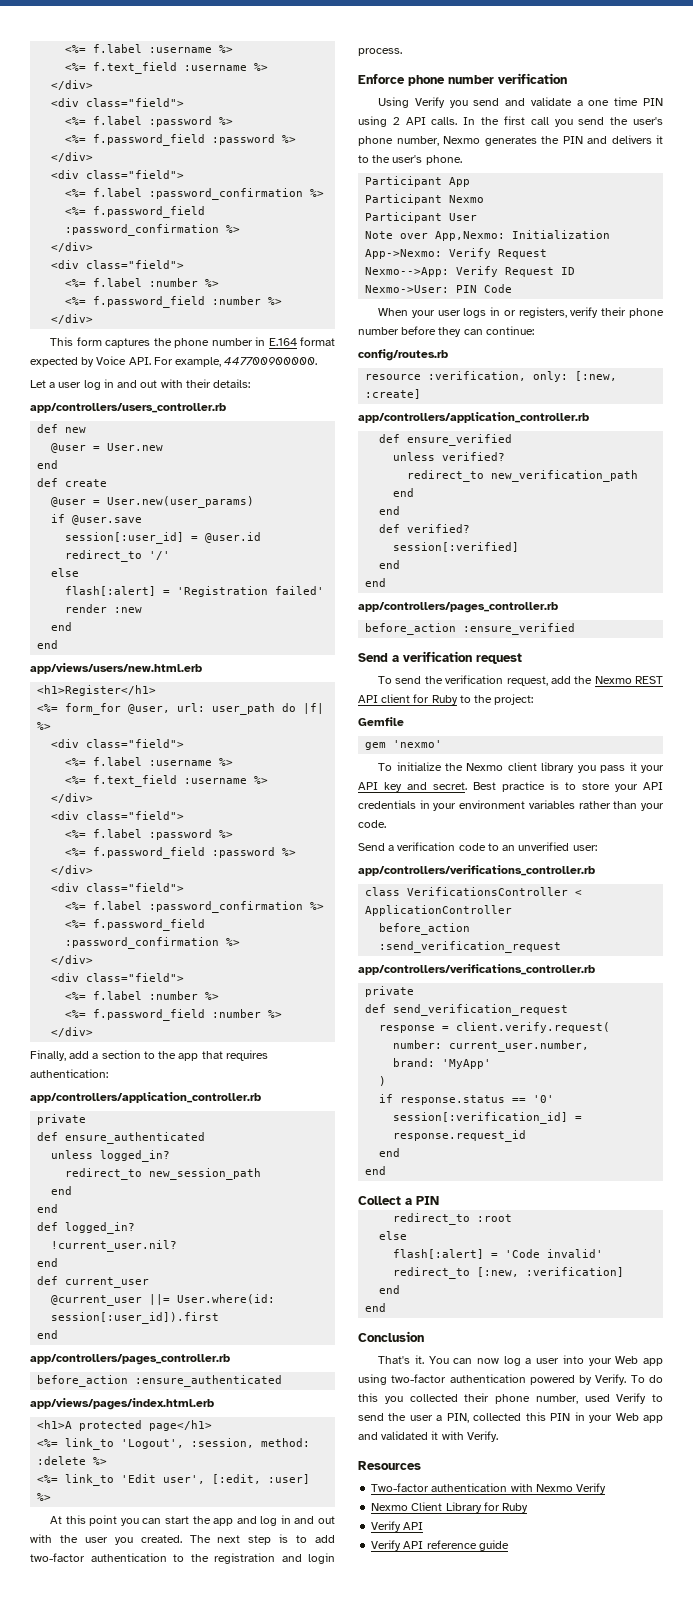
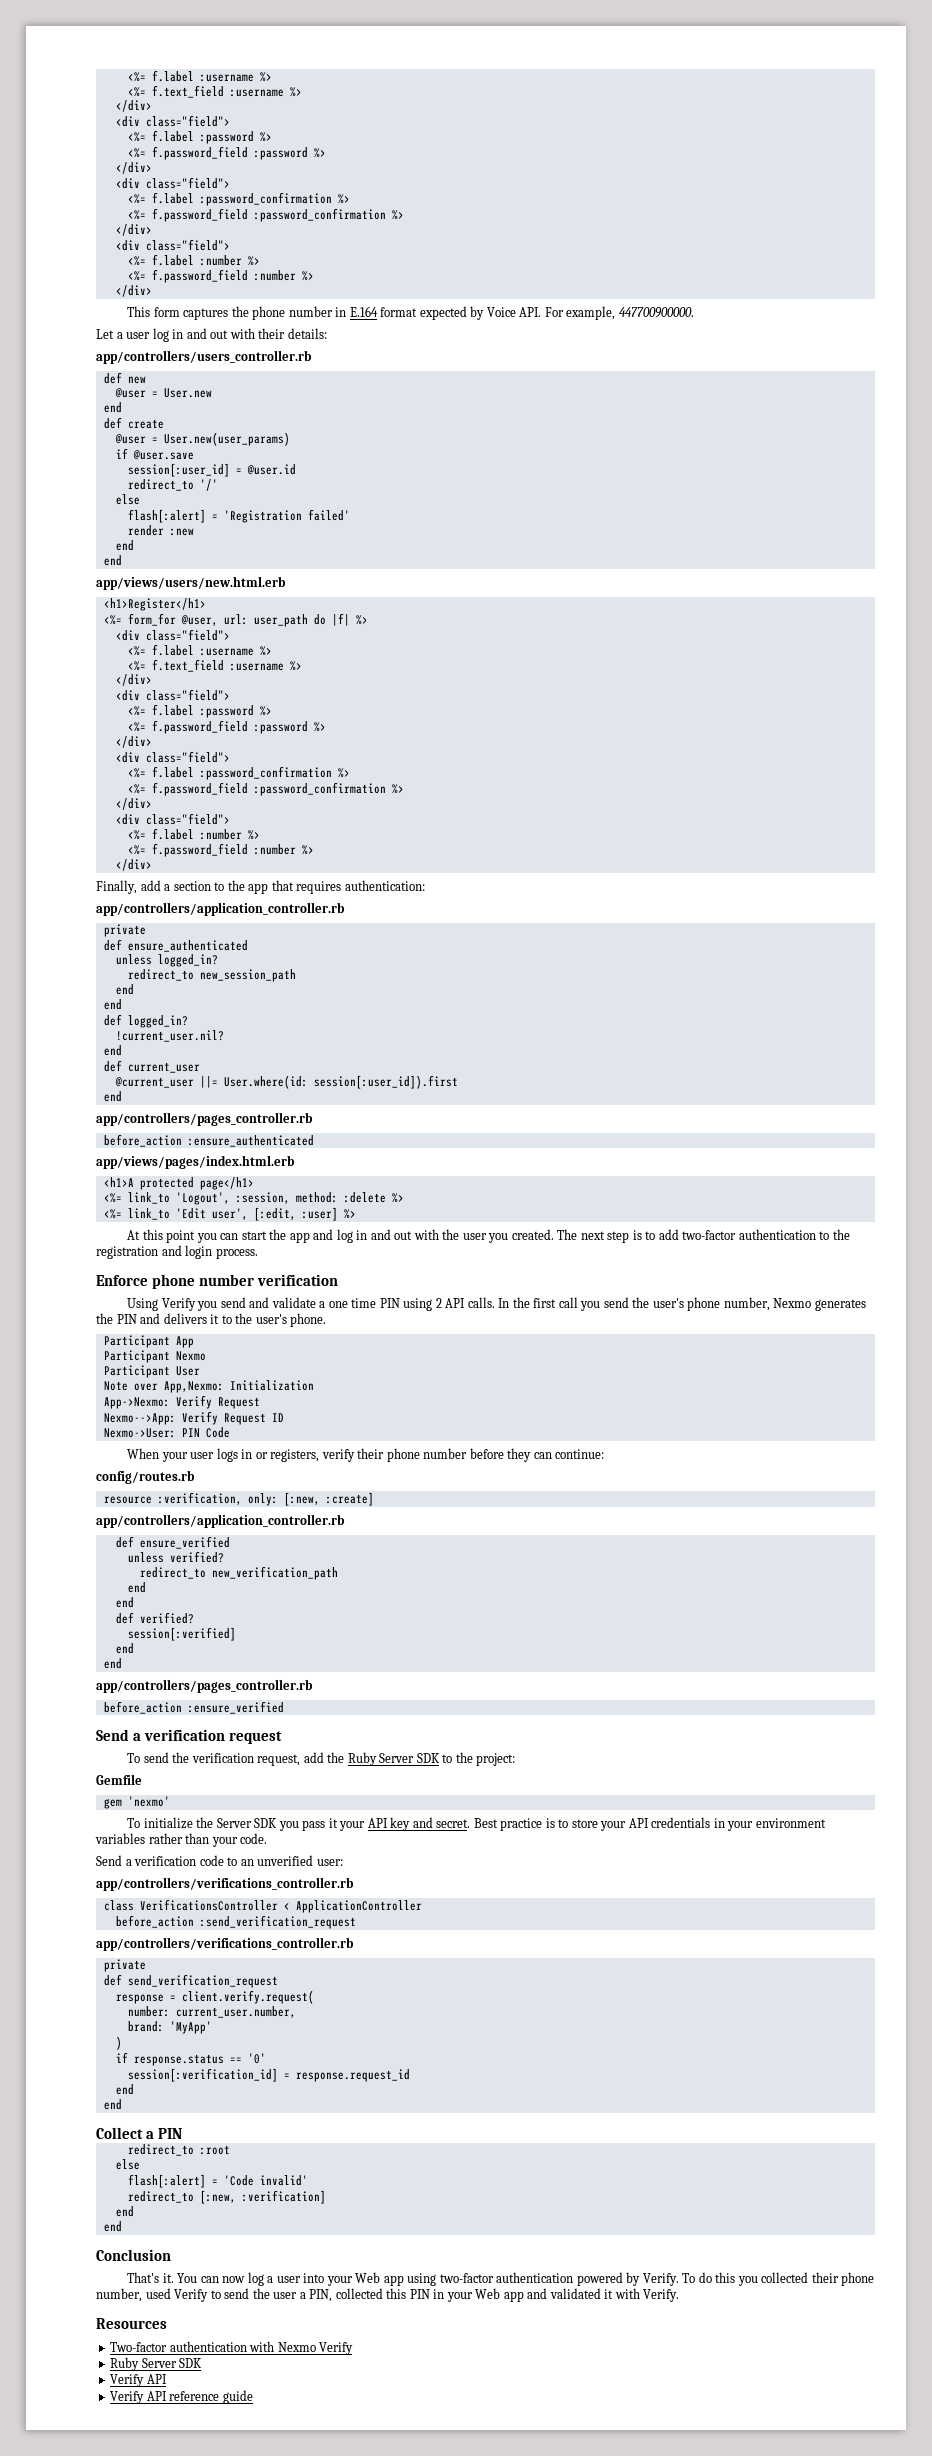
[594,676,663,684] [358,694,458,705] Nexmo REST API client for Ruby -> [347,1752,440,1766] Ruby Server SDK
[466,762,575,773] Nexmo client library -> [216,1818,278,1828] Server SDK
[371,1502,529,1513] Nexmo Client Library for Ruby -> [110,2357,203,2371] Ruby Server SDK

